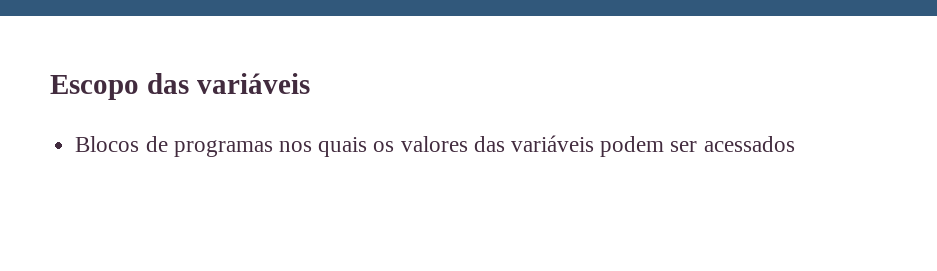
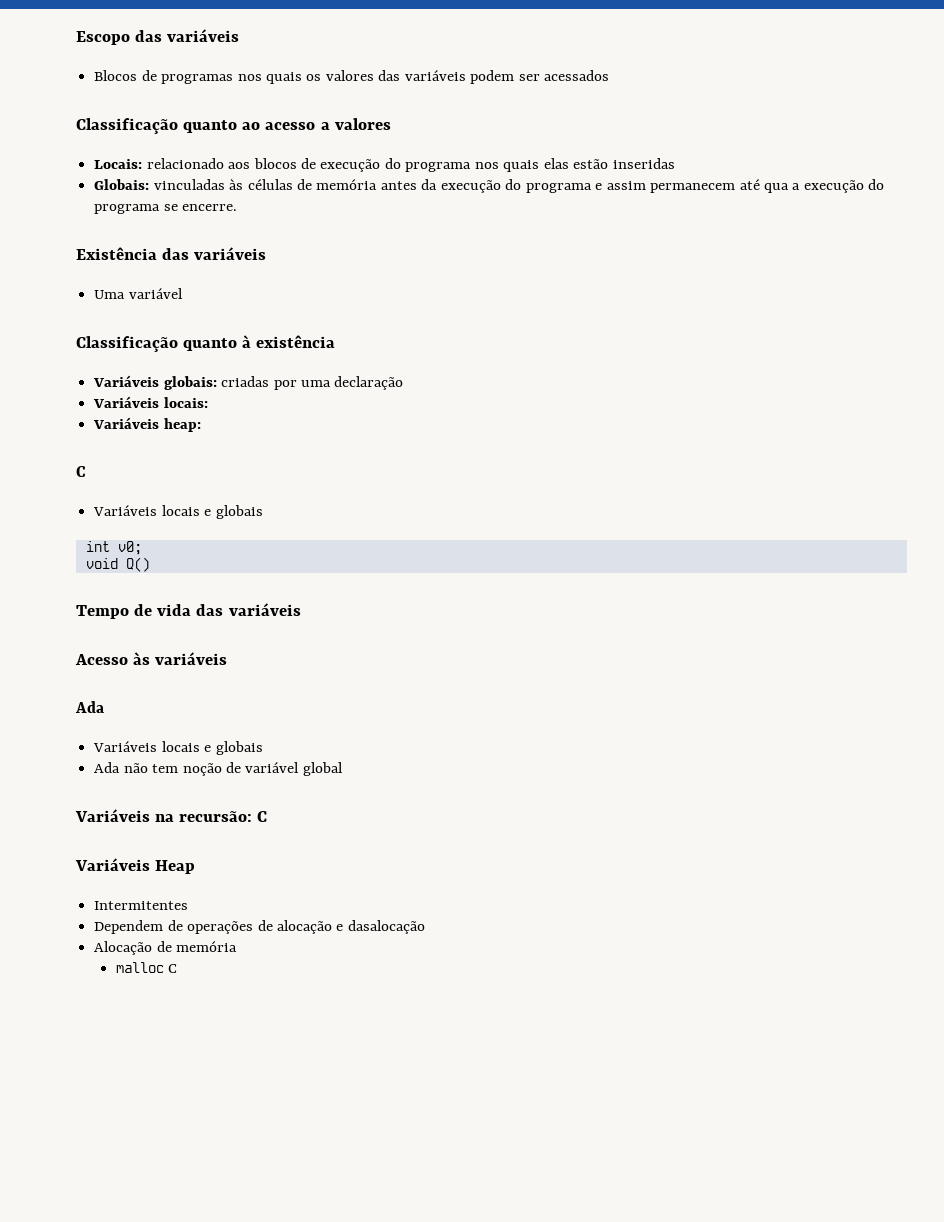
(795, 144) none -> [76,118,391,134] [94,158,675,172] [94,179,885,193] [94,204,238,214] [76,247,267,260] [94,288,183,299] [76,335,336,352] [93,375,404,390] [93,396,208,408] [93,417,201,432] [76,466,86,477] [93,505,263,519] [85,541,142,555] [85,557,150,572] [76,603,301,619] [75,652,228,665] [75,701,104,713] [93,741,263,755] [94,762,343,776] [75,809,268,822] [75,858,196,874] [94,901,189,910] [94,920,425,934] [94,941,238,955] [115,962,178,973] // Classificação quanto ao acesso a valores // Locais: relacionado aos blocos de execução do programa nos quais elas estão inseridas // Globais: vinculadas às células de memória antes da execução do programa e assim permanecem até qua a execução do programa se encerre. // Existência das variáveis // Uma variável // Classificação quanto à existência // Variáveis globais: criadas por uma declaração // Variáveis locais: // Variáveis heap: // C // Variáveis locais e globais // int v0; // void Q() // Tempo de vida das variáveis // Acesso às variáveis // Ada // Variáveis locais e globais // Ada não tem noção de variável global // Variáveis na recursão: C // Variáveis Heap // Intermitentes // Dependem de operações de alocação e dasalocação // Alocação de memória // malloc C

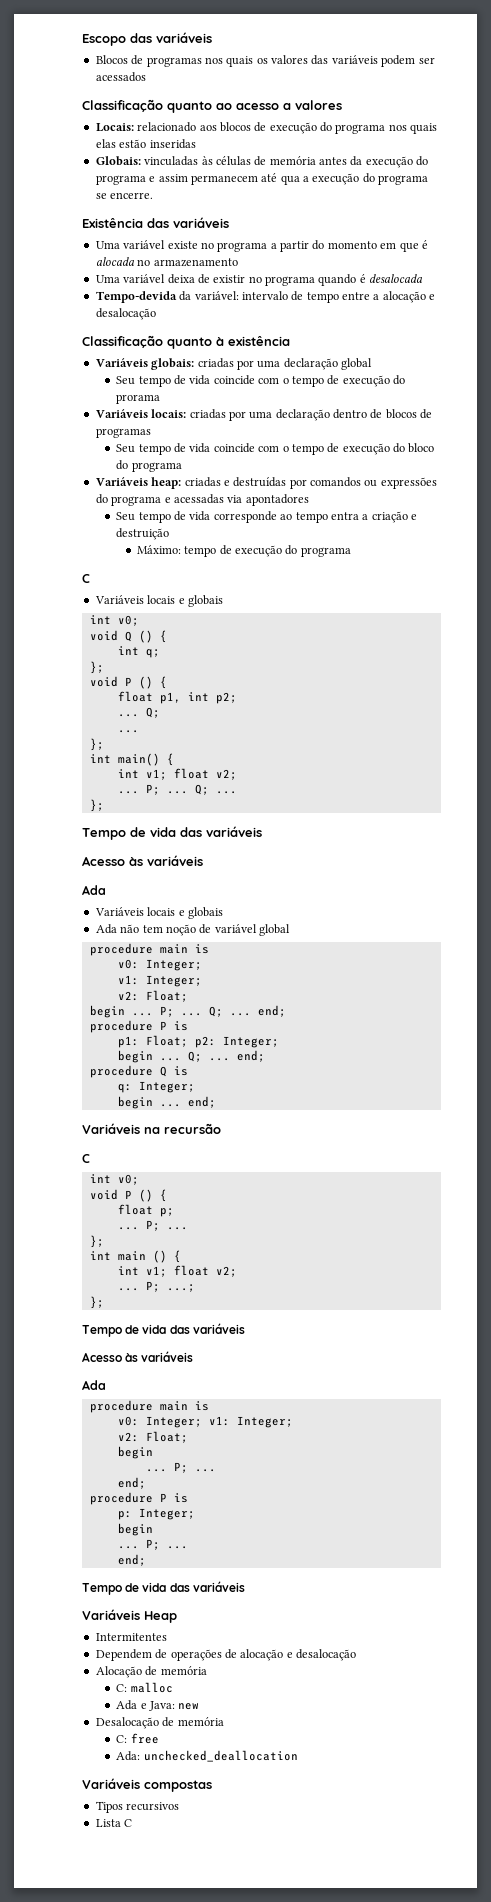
(183, 293) none -> [167,240,428,252] [95,257,238,267] [95,274,424,286] [95,291,436,303] [95,308,156,320] existe no programa a partir do momento em que é alocada no armazenamento // Uma variável deixa de existir no programa quando é desalocada // Tempo-devida da variável: intervalo de tempo entre a alocação e desalocação
[93,396,208,408] [93,417,201,432] // Variáveis locais: // Variáveis heap: -> [341,358,372,370] [116,375,406,387] [116,394,161,404] [95,409,433,421] [95,428,151,438] [116,443,435,455] [116,460,182,472] [95,477,437,489] [95,494,309,506] [116,511,418,523] [116,528,170,540] [136,545,351,557] global // Seu tempo de vida coincide com o tempo de execução do prorama // Variáveis locais: criadas por uma declaração dentro de blocos de programas // Seu tempo de vida coincide com o tempo de execução do bloco do programa // Variáveis heap: criadas e destruídas por comandos ou expressões do programa e acessadas via apontadores // Seu tempo de vida corresponde ao tempo entra a criação e destruição // Máximo: tempo de execução do programa
[125,557,150,572] Q() -> [124,630,167,643] [117,646,160,658] [89,661,104,674] [89,676,167,689] [117,691,237,704] [117,707,160,718] [117,730,139,733] [89,738,104,751] [89,753,174,766] [117,768,237,780] [117,784,237,795] [89,799,104,812] Q () { // int q; // }; // void P () { // float p1, int p2; // ... Q; // ... // }; // int main() { // int v1; float v2; // ... P; ... Q; ... // };
(343, 769) none -> [89,943,209,956] [117,959,202,971] [117,975,202,987] [117,990,188,1002] [89,1005,286,1018] [89,1020,188,1033] [117,1035,279,1048] [117,1050,265,1063] [89,1065,188,1078] [117,1081,195,1093] [117,1096,216,1109] // procedure main is // v0: Integer; // v1: Integer; // v2: Float; // begin ... P; ... Q; ... end; // procedure P is // p1: Float; p2: Integer; // begin ... Q; ... end; // procedure Q is // q: Integer; // begin ... end;
[179,811,268,822] recursão: C -> [164,1123,221,1134] [82,1154,90,1163] [89,1174,139,1185] [89,1189,167,1202] [117,1204,174,1217] [117,1220,188,1231] [89,1235,104,1248] [89,1250,181,1263] [117,1265,237,1277] [117,1281,195,1292] [89,1296,104,1309] [82,1323,245,1337] [82,1351,194,1362] [82,1380,106,1390] [89,1400,209,1413] [117,1416,293,1428] [117,1431,188,1443] [117,1446,153,1459] [145,1462,216,1473] [117,1477,146,1489] [89,1492,188,1505] [117,1508,195,1520] [117,1523,153,1536] [117,1539,188,1550] [117,1554,146,1566] [82,1581,245,1595] recursão // C // int v0; // void P () { // float p; // ... P; ... // }; // int main () { // int v1; float v2; // ... P; ...; // }; // Tempo de vida das variáveis // Acesso às variáveis // Ada // procedure main is // v0: Integer; v1: Integer; // v2: Float; // begin // ... P; ... // end; // procedure P is // p: Integer; // begin // ... P; ... // end; // Tempo de vida das variáveis
[347,920,425,934] dasalocação -> [296,1649,356,1661] desalocação
(238, 946) none -> [116,1684,128,1692] C:
(164, 967) none -> [116,1700,200,1711] [95,1717,224,1729] [116,1733,159,1744] [116,1750,298,1762] [82,1778,212,1792] [95,1801,180,1813] [95,1819,121,1827] // Ada e Java: new // Desalocação de memória // C: free // Ada: unchecked_deallocation // Variáveis compostas // Tipos recursivos // Lista

